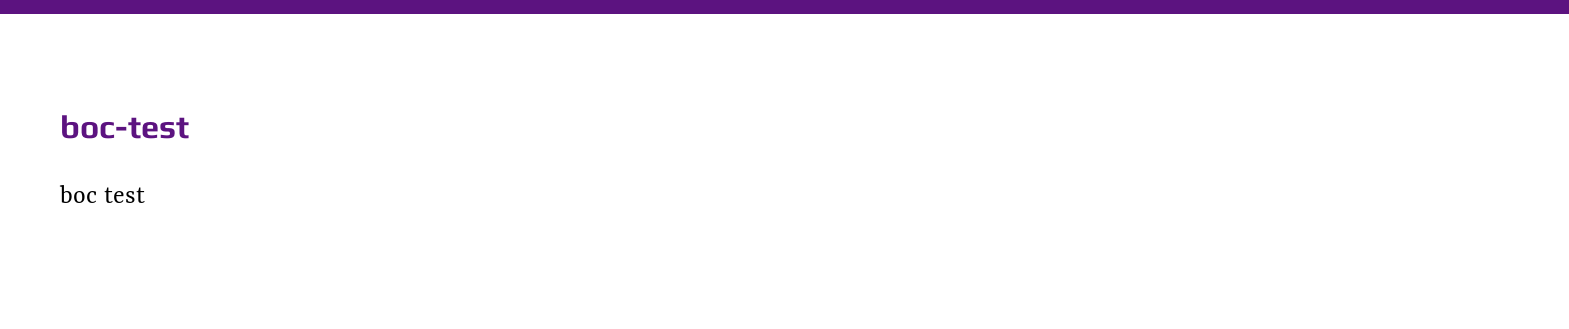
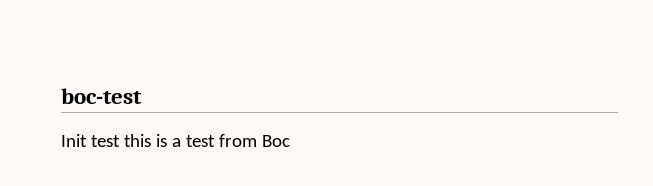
[59,185,146,203] boc test -> [61,134,290,147] Init test this is a test from Boc

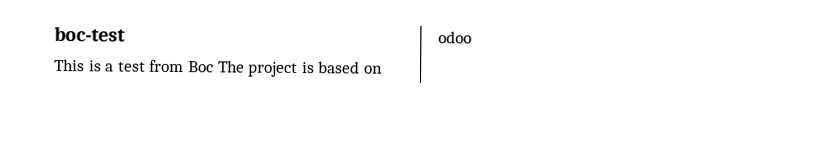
[61,134,151,147] Init test this -> [54,59,85,72] This
(290, 141) none -> [217,60,383,78] [438,31,472,44] The project is based on odoo

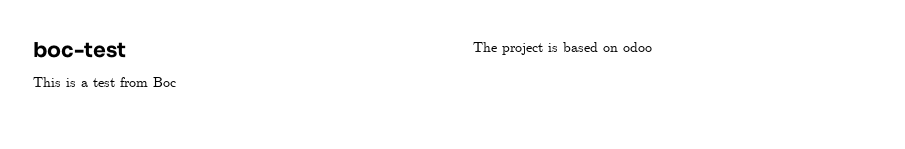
(214, 67) none -> (176, 82) //

